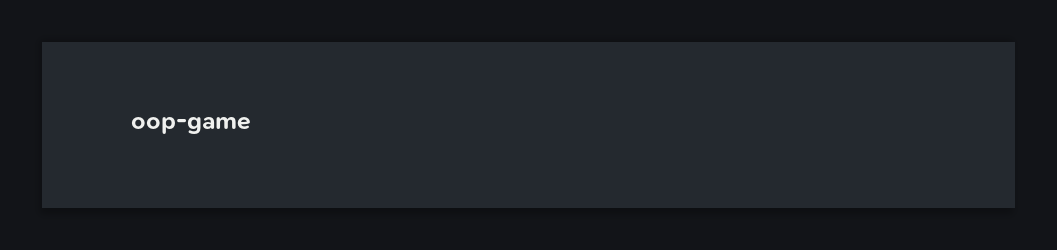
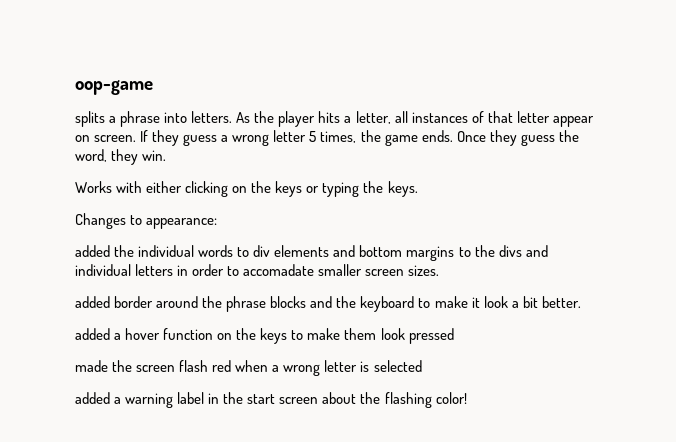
(251, 125) none -> [75,111,594,127] [75,130,579,146] [75,149,167,165] [75,181,418,197] [75,213,218,229] [75,245,548,261] [75,264,440,276] [75,296,581,312] [75,328,454,344] [75,360,422,376] [75,392,467,408] // splits a phrase into letters. As the player hits a letter, all instances of that letter appear on screen. If they guess a wrong letter 5 times, the game ends. Once they guess the word, they win. // Works with either clicking on the keys or typing the keys. // Changes to appearance: // added the individual words to div elements and bottom margins to the divs and individual letters in order to accomadate smaller screen sizes. // added border around the phrase blocks and the keyboard to make it look a bit better. // added a hover function on the keys to make them look pressed // made the screen flash red when a wrong letter is selected // added a warning label in the start screen about the flashing color!

